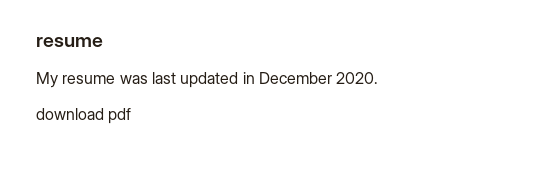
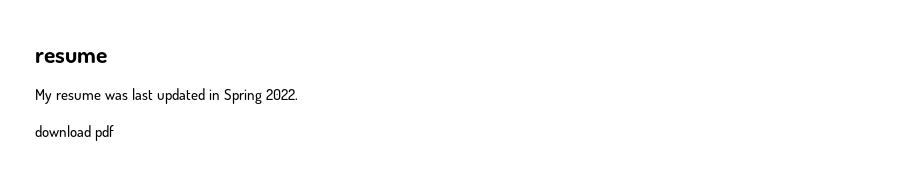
[258,72,379,84] December 2020. -> [224,89,299,104] Spring 2022.

